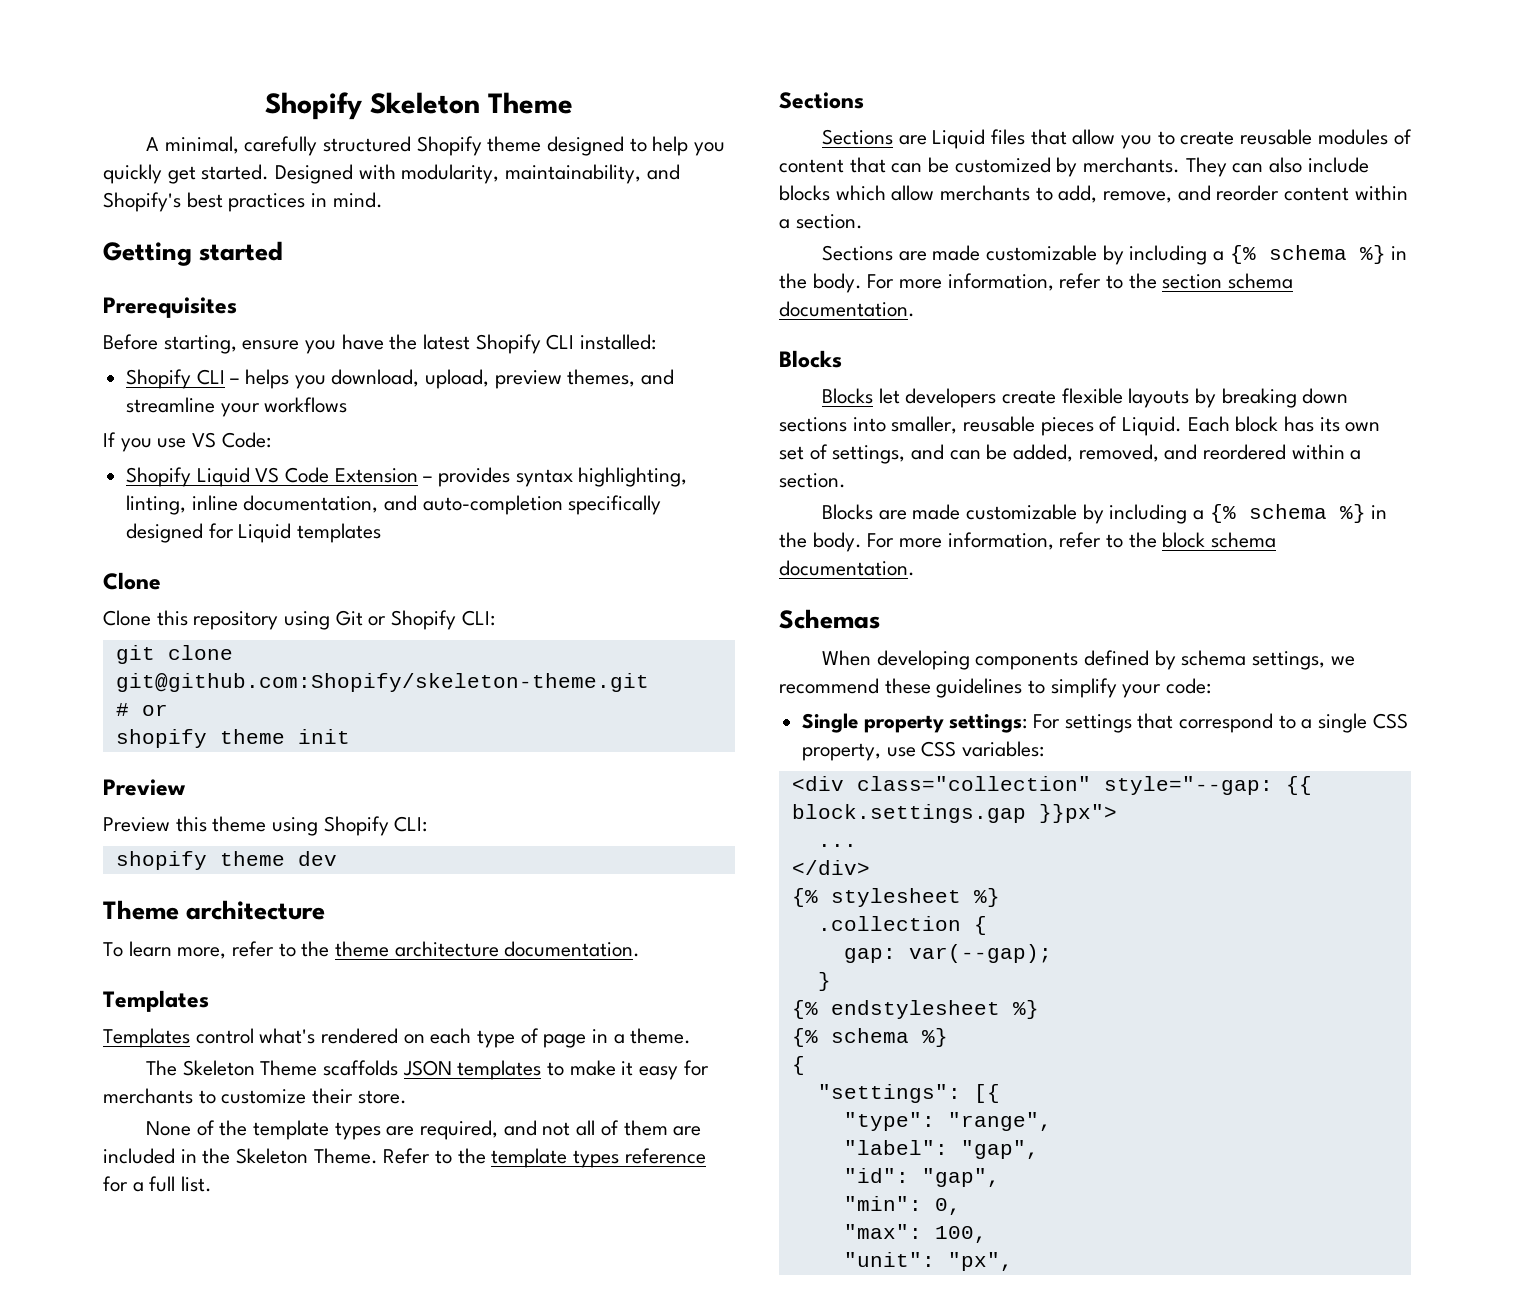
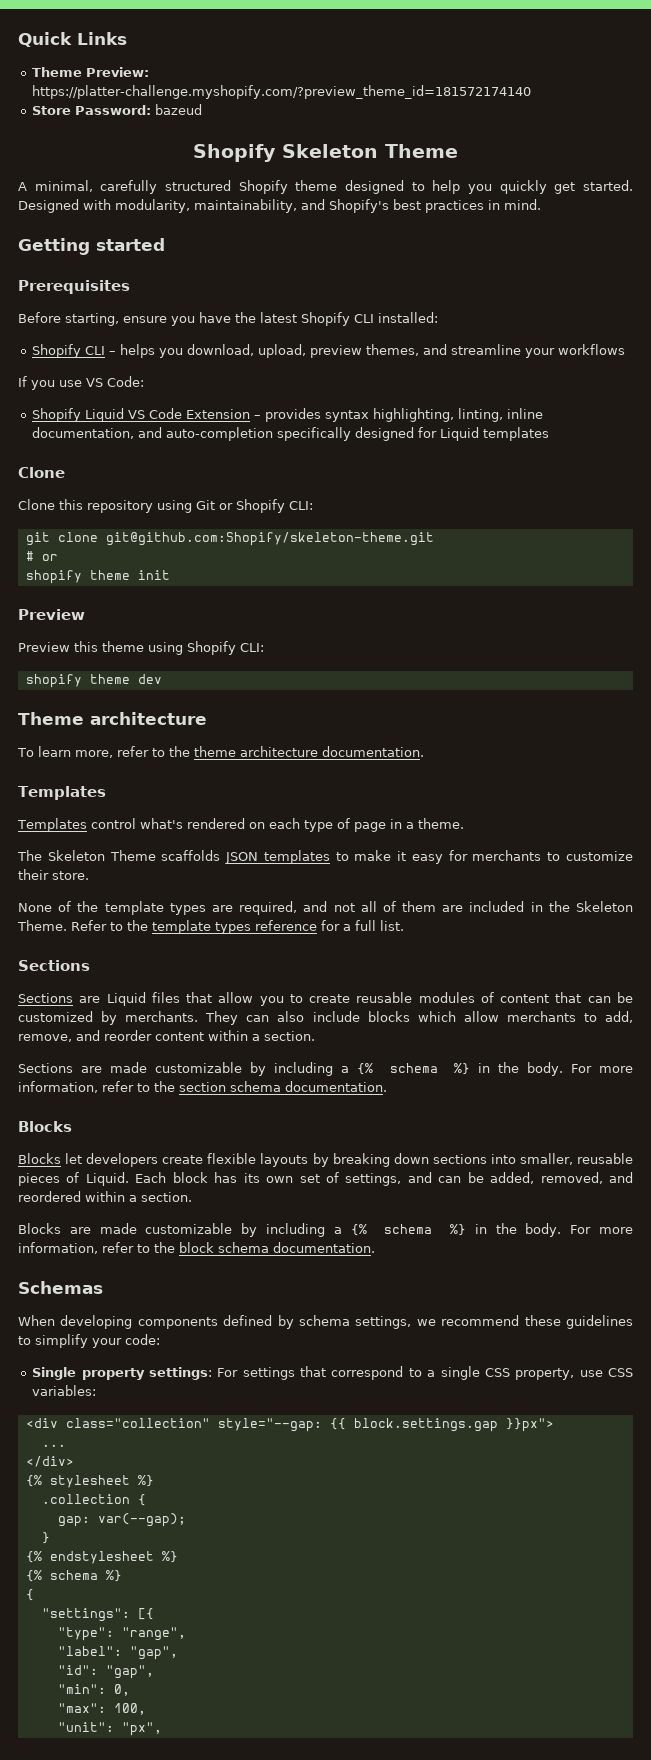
(265, 106) none -> [18,32,127,47] [32,67,150,77] [32,85,532,99] [32,104,203,115] Quick Links // Theme Preview: https://platter-challenge.myshopify.com/?preview_theme_id=181572174140 // Store Password: bazeud //

